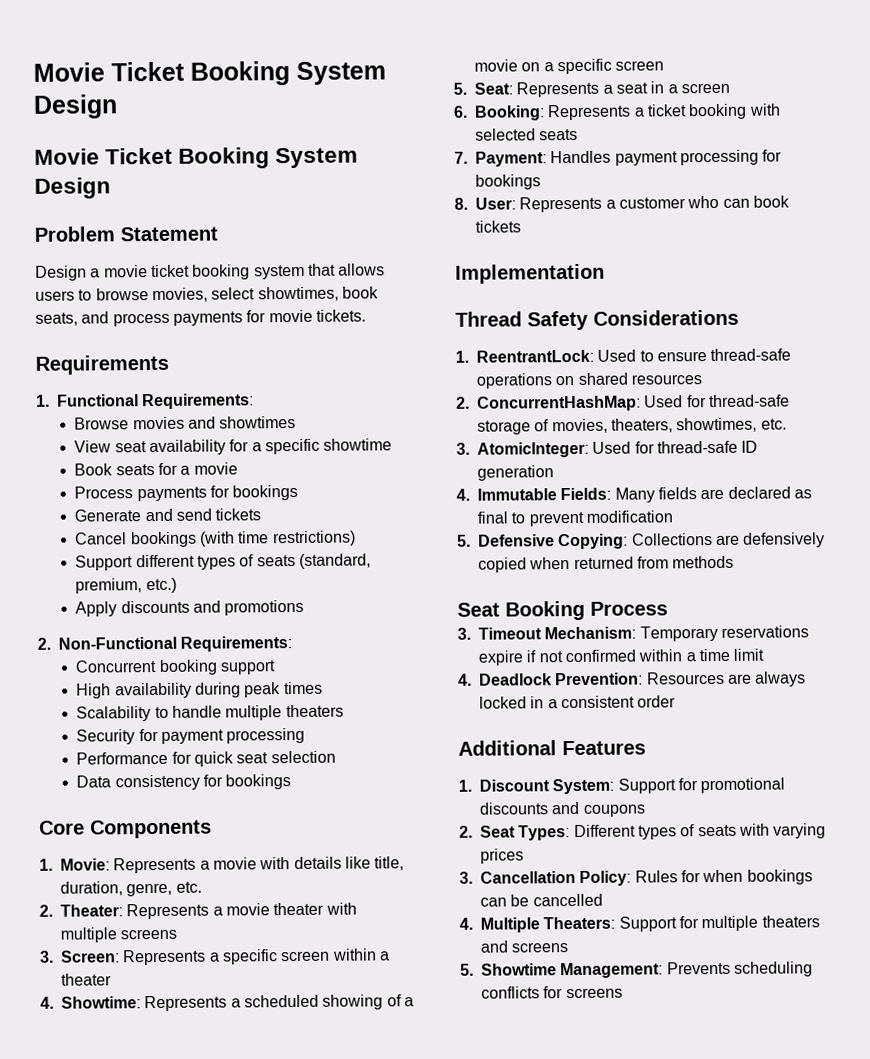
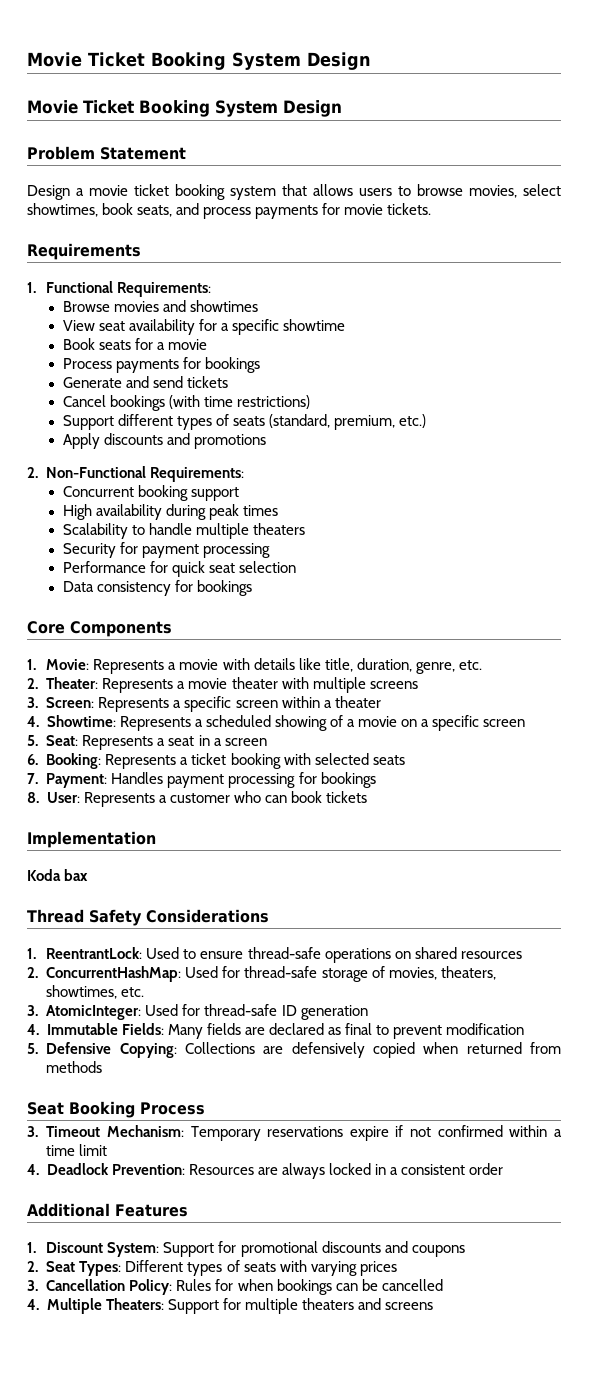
(605, 273) none -> [27,869,89,881] // Koda bax
[460,961,813,979] [481,986,623,999] // 5. Showtime Management: Prevents scheduling conflicts for screens -> (433, 1306) none

